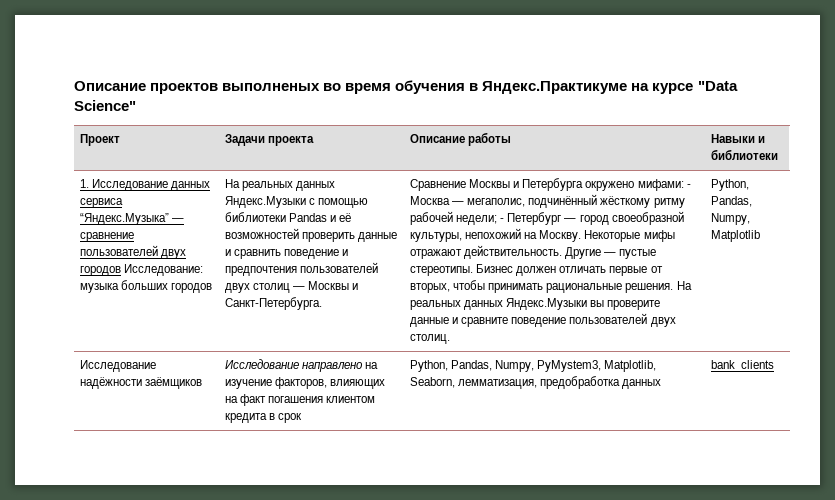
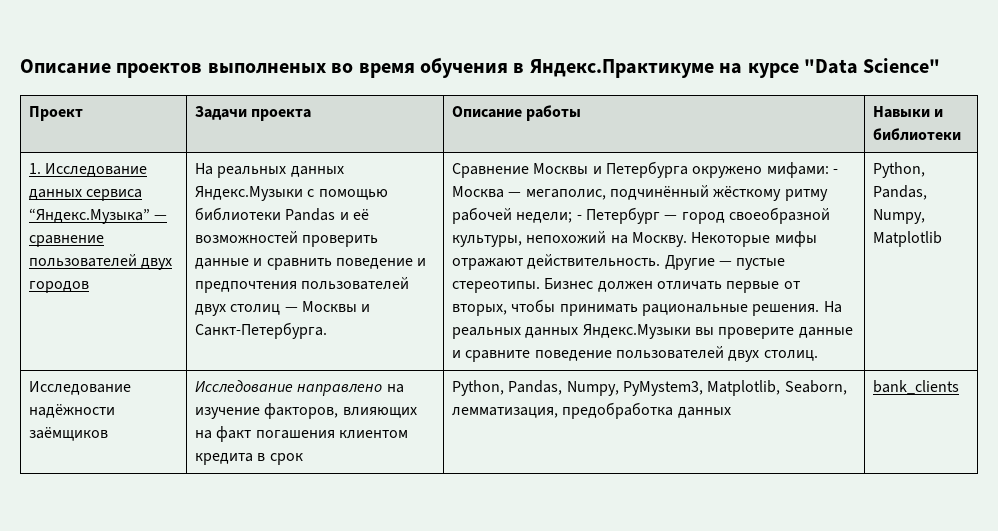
[124,264,204,276] [79,280,213,293] Исследование: музыка больших городов -> (89, 287) none

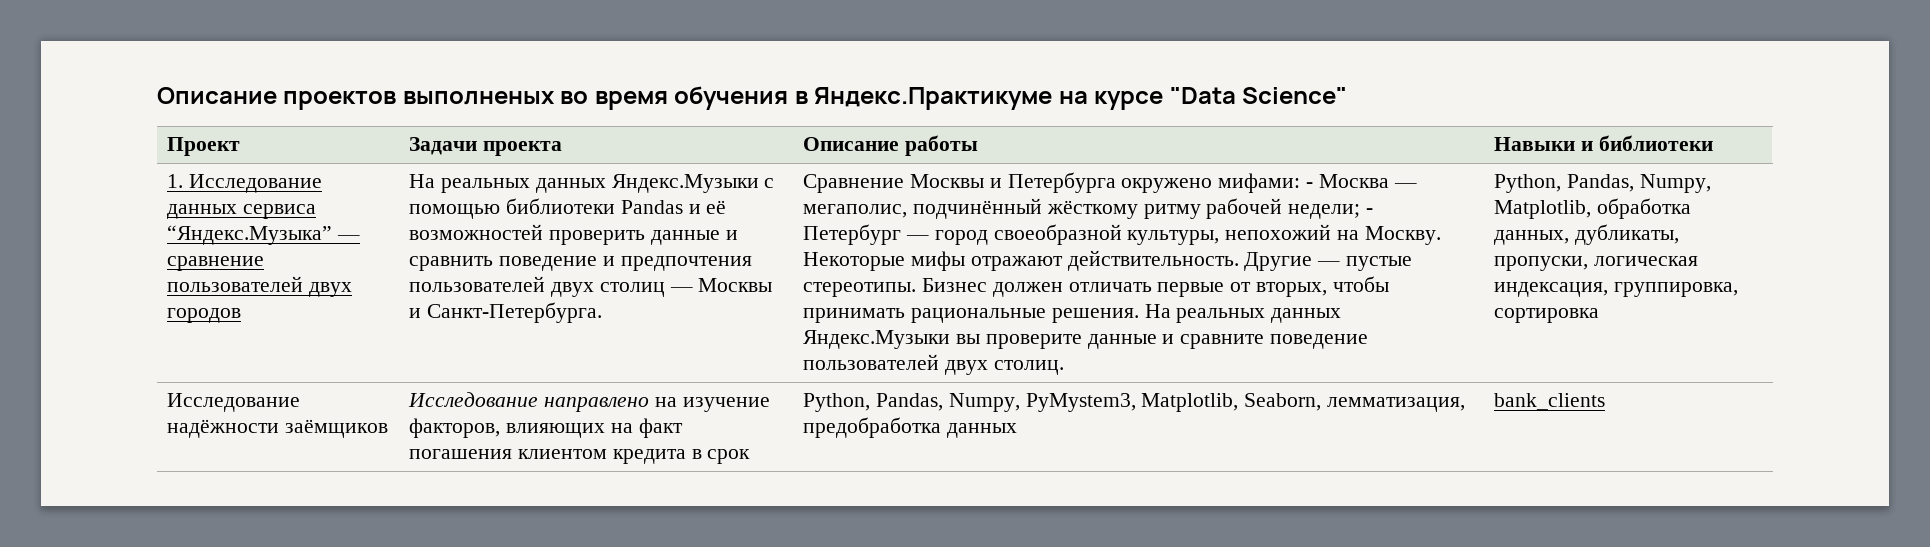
[872,231,942,247] Matplotlib -> [1494,198,1692,219] [1494,224,1680,245] [1494,256,1699,271] [1494,282,1739,297] [1494,308,1600,323] Matplotlib, обработка данных, дубликаты, пропуски, логическая индексация, группировка, сортировка

